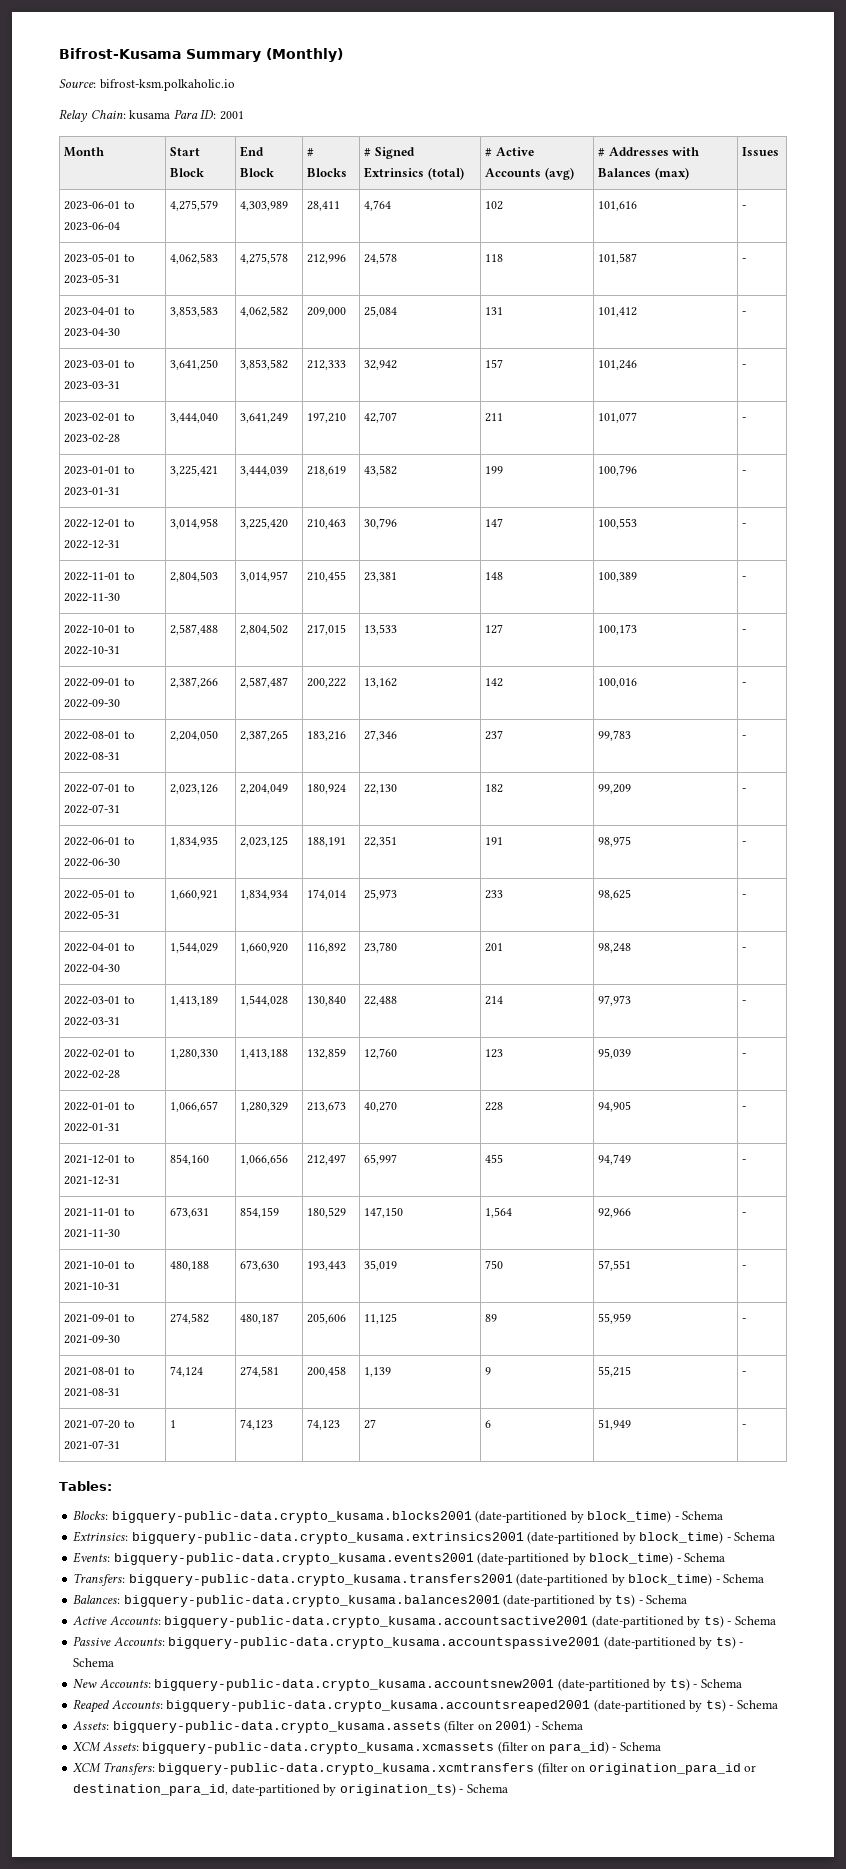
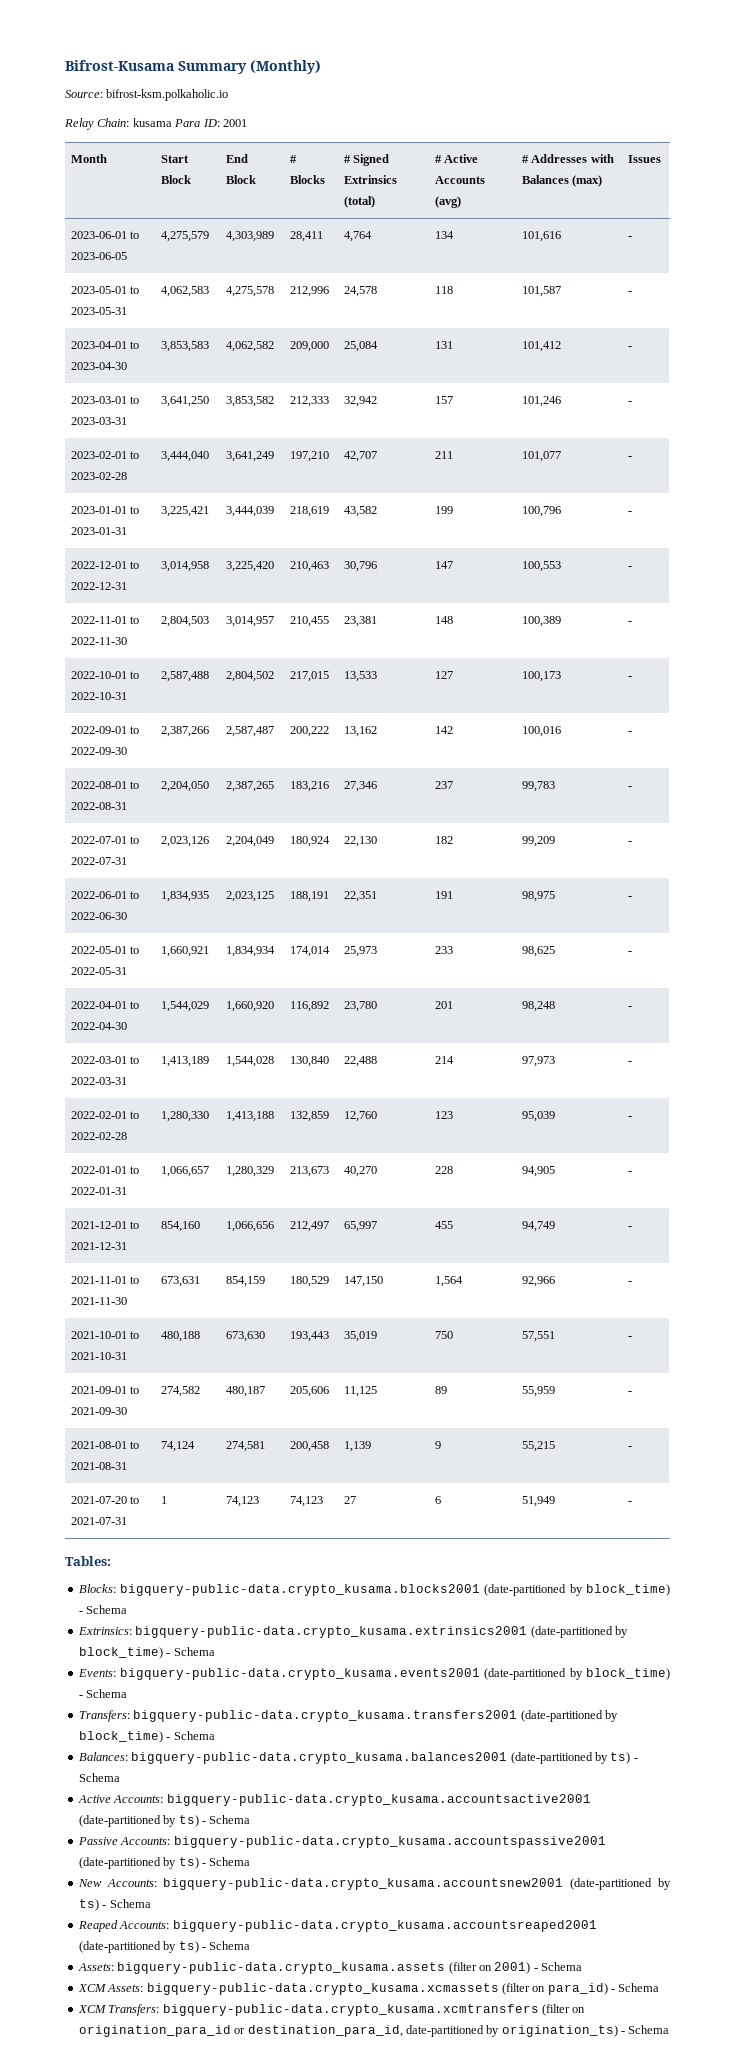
[64,222,121,231] 2023-06-04 -> [71,252,128,260] 2023-06-05
[485,201,504,210] 102 -> [435,231,455,239] 134

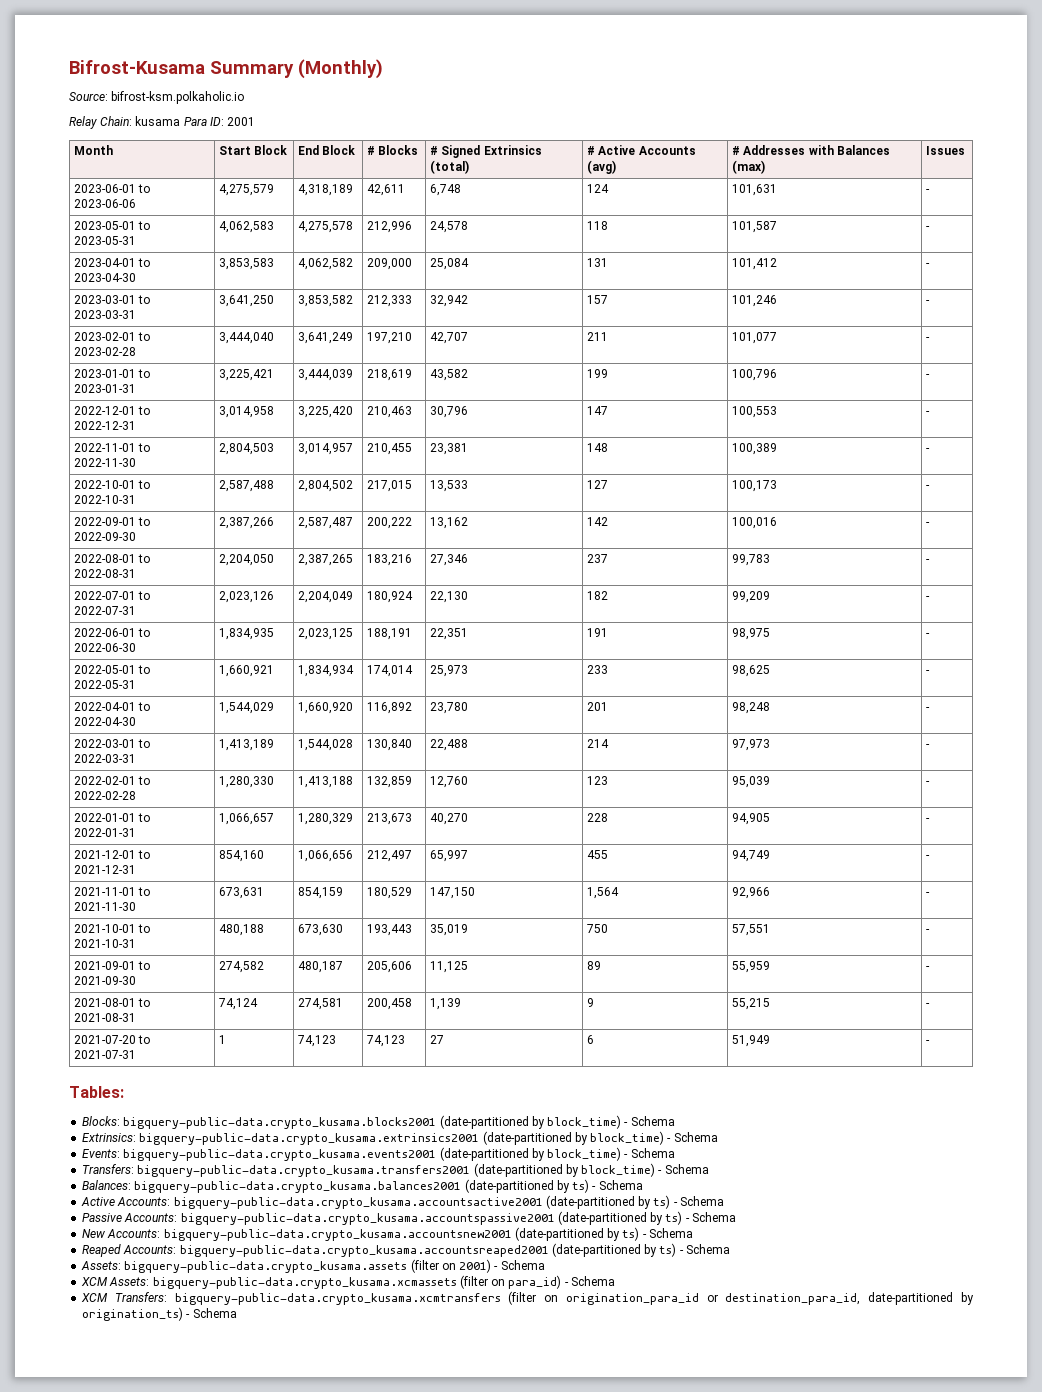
[71,252,128,260] 2023-06-05 -> [74,199,137,208] 2023-06-06
[226,231,275,242] [290,231,324,242] [344,231,373,242] [435,231,455,239] [522,231,562,242] 4,303,989 | 28,411 | 4,764 | 134 | 101,616 -> [298,184,354,196] [367,184,406,196] [430,184,462,196] [587,184,610,193] [732,184,778,196] 4,318,189 | 42,611 | 6,748 | 124 | 101,631

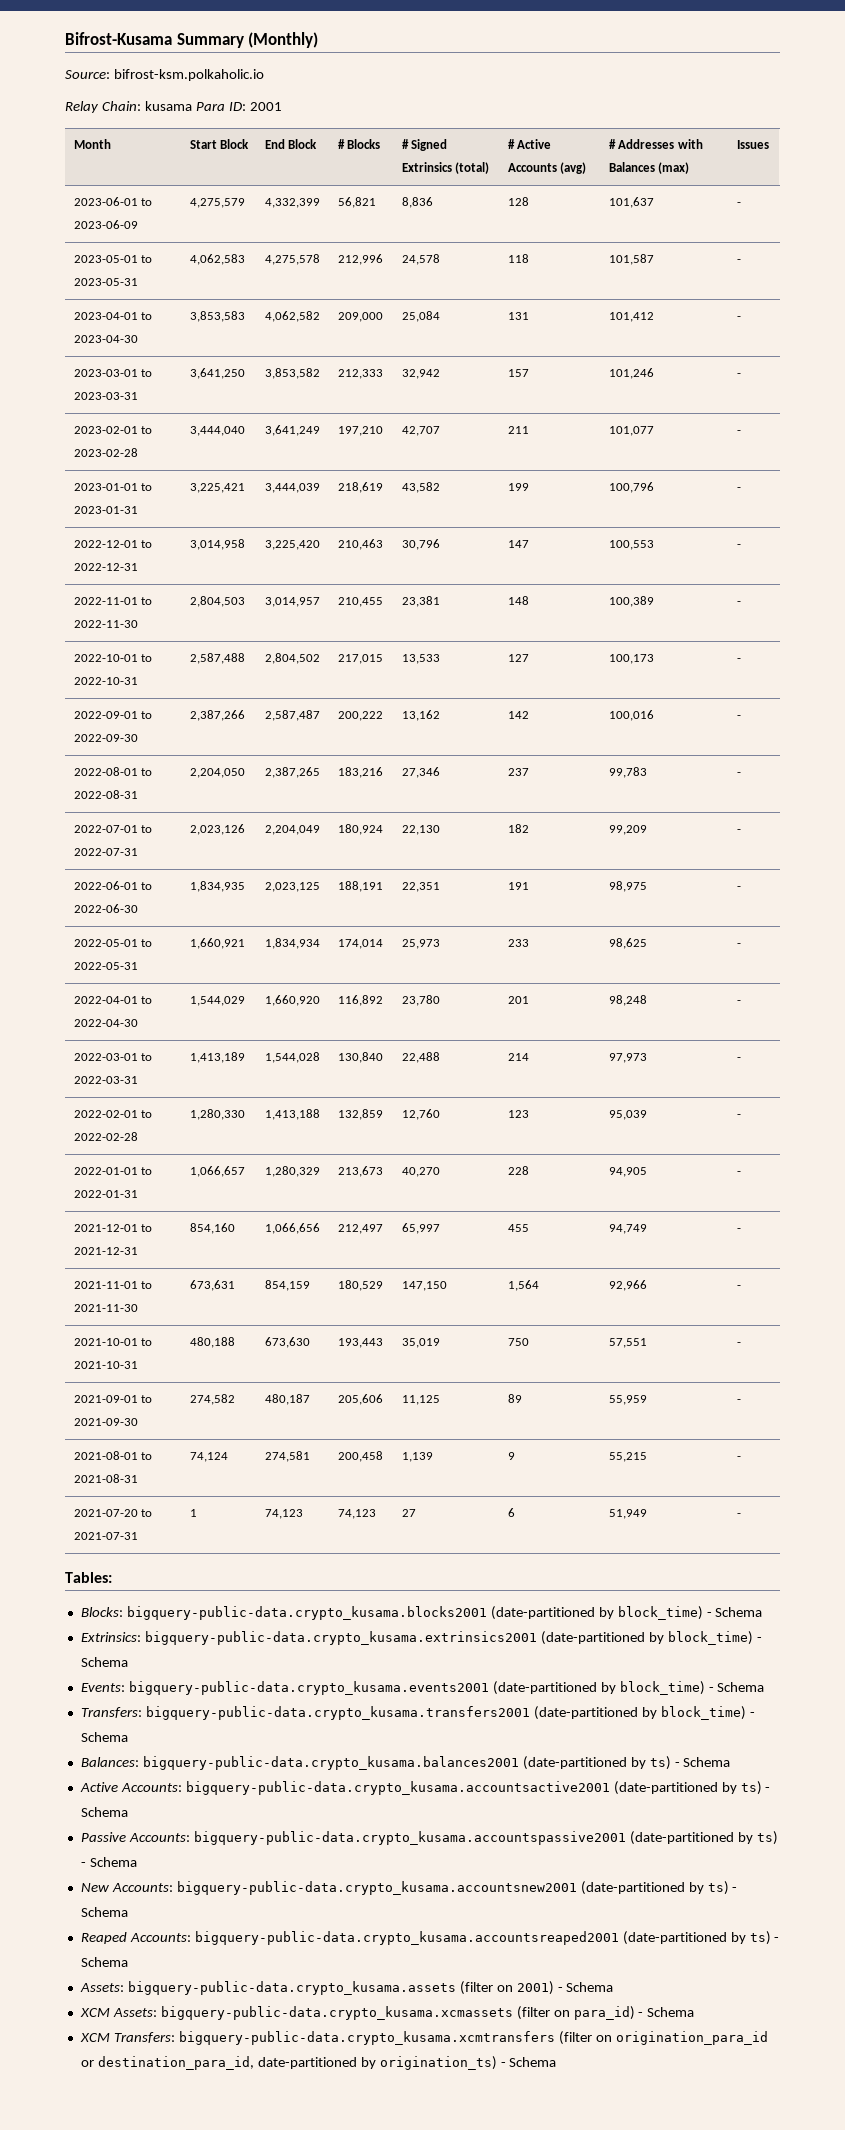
[74,199,137,208] 2023-06-06 -> [73,220,138,229] 2023-06-09
[298,184,354,196] [367,184,406,196] [430,184,462,196] [587,184,610,193] [732,184,778,196] 4,318,189 | 42,611 | 6,748 | 124 | 101,631 -> [264,198,320,208] [337,197,376,208] [401,197,433,208] [507,197,529,206] [608,197,654,208] 4,332,399 | 56,821 | 8,836 | 128 | 101,637

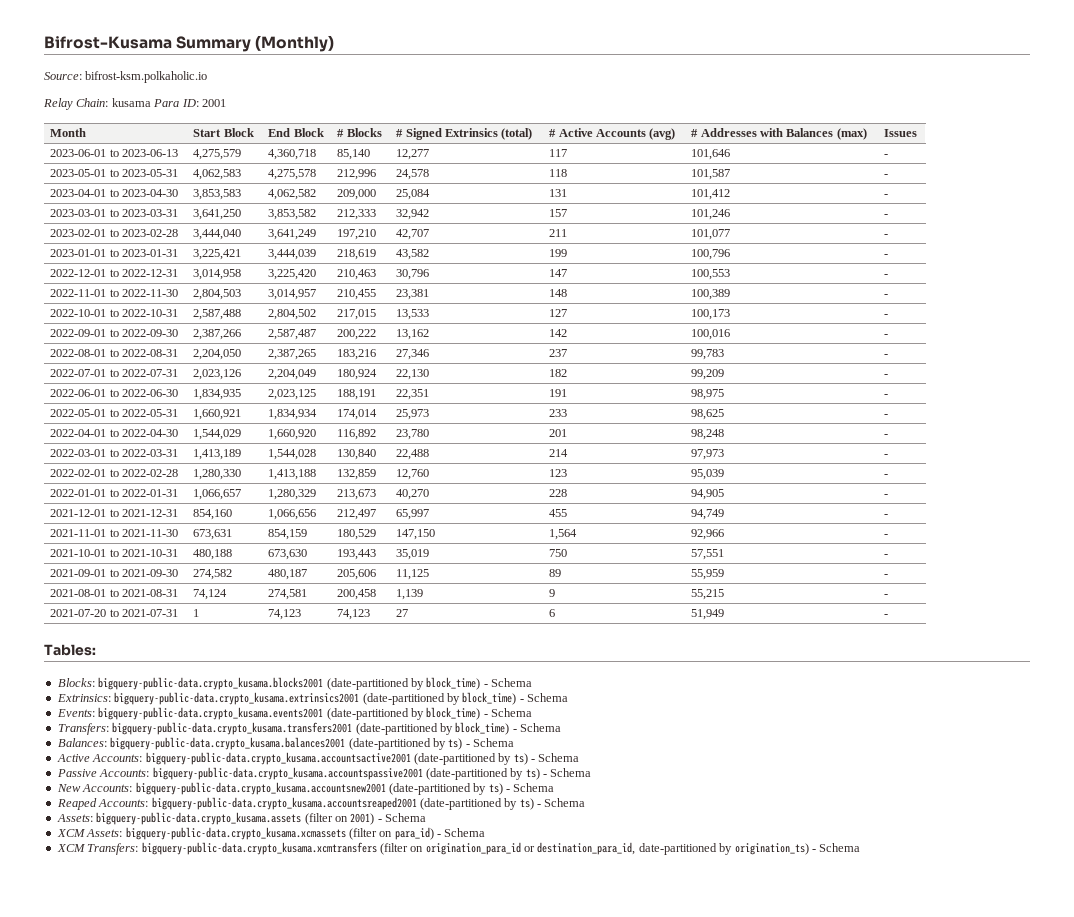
[73,220,138,229] 2023-06-09 -> [121,149,178,157] 2023-06-13
[264,198,320,208] [337,197,376,208] [401,197,433,208] [507,197,529,206] [608,197,654,208] 4,332,399 | 56,821 | 8,836 | 128 | 101,637 -> [268,149,317,160] [337,149,371,160] [396,149,430,160] [549,149,568,157] [691,149,731,160] 4,360,718 | 85,140 | 12,277 | 117 | 101,646

